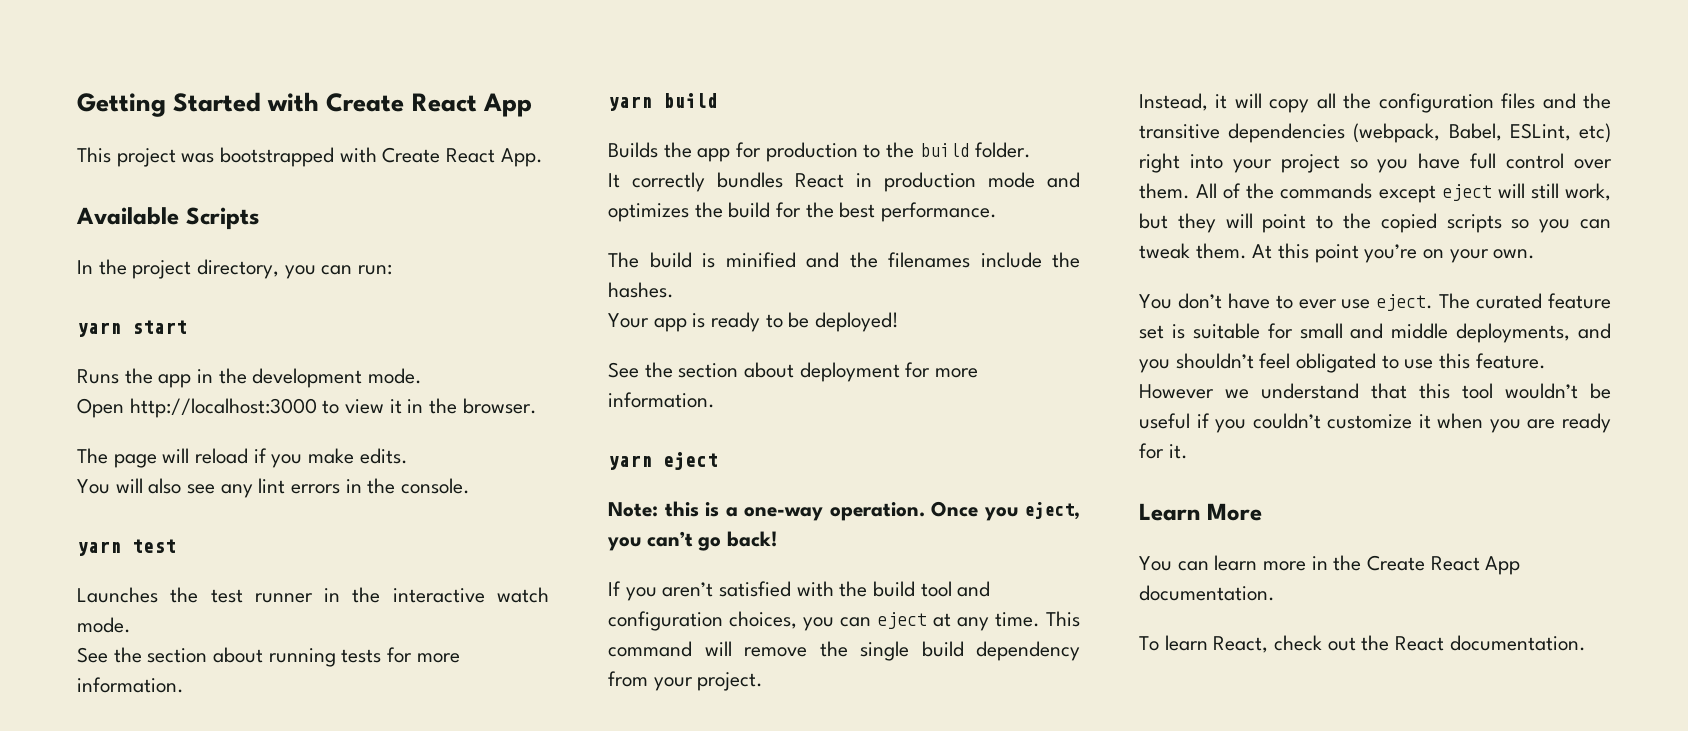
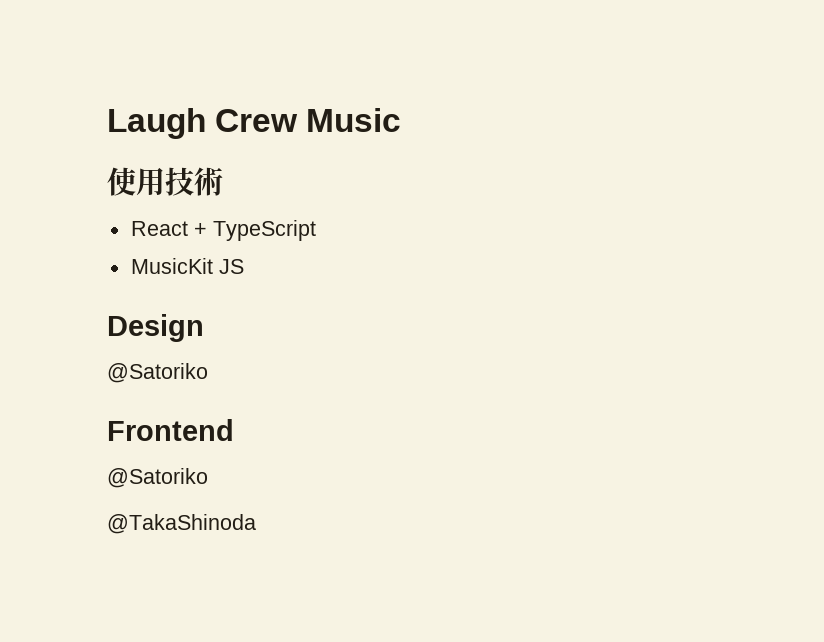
[77,92,532,117] [77,147,543,167] [76,207,260,230] [77,259,393,279] [77,320,187,337] [77,368,423,388] [77,398,537,418] [77,448,408,468] [77,478,471,498] [77,539,176,556] [77,587,549,603] [77,617,131,633] [77,647,460,667] [77,677,184,693] [608,93,718,111] [608,142,1032,162] [608,172,1080,192] [608,202,998,222] [608,252,1080,268] [608,282,674,298] [608,312,900,332] [608,362,979,382] [608,392,715,408] [608,452,718,470] [608,501,1080,521] [607,531,778,551] [608,581,991,601] [608,611,1080,631] [608,641,1080,661] [608,671,764,691] [1139,93,1611,113] [1139,123,1611,143] [1139,153,1612,173] [1139,183,1611,203] [1139,213,1611,233] [1139,243,1536,263] [1139,293,1611,311] [1139,323,1611,343] [1139,353,1546,373] [1139,383,1611,399] [1139,413,1611,433] [1139,443,1188,459] [1139,503,1262,521] [1139,555,1521,575] [1139,585,1275,601] [1139,635,1586,653] Getting Started with Create React App // This project was bootstrapped with Create React App. // Available Scripts // In the project directory, you can run: // yarn start // Runs the app in the development mode. // Open http://localhost:3000 to view it in the browser. // The page will reload if you make edits. // You will also see any lint errors in the console. // yarn test // Launches the test runner in the interactive watch mode. // See the section about running tests for more information. // yarn build // Builds the app for production to the build folder. // It correctly bundles React in production mode and optimizes the build for the best performance. // The build is minified and the filenames include the hashes. // Your app is ready to be deployed! // See the section about deployment for more information. // yarn eject // Note: this is a one-way operation. Once you eject, you can’t go back! // If you aren’t satisfied with the build tool and configuration choices, you can eject at any time. This command will remove the single build dependency from your project. // Instead, it will copy all the configuration files and the transitive dependencies (webpack, Babel, ESLint, etc) right into your project so you have full control over them. All of the commands except eject will still work, but they will point to the copied scripts so you can tweak them. At this point you’re on your own. // You don’t have to ever use eject. The curated feature set is suitable for small and middle deployments, and you shouldn’t feel obligated to use this feature. However we understand that this tool wouldn’t be useful if you couldn’t customize it when you are ready for it. // Learn More // You can learn more in the Create React App documentation. // To learn React, check out the React documentation. -> [107,108,402,139] [107,167,223,196] [130,220,316,241] [130,258,244,274] [107,314,204,342] [107,363,208,383] [107,419,234,441] [107,468,208,488] [107,514,256,534] Laugh Crew Music // 使用技術 // React + TypeScript // MusicKit JS // Design // @Satoriko // Frontend // @Satoriko // @TakaShinoda

